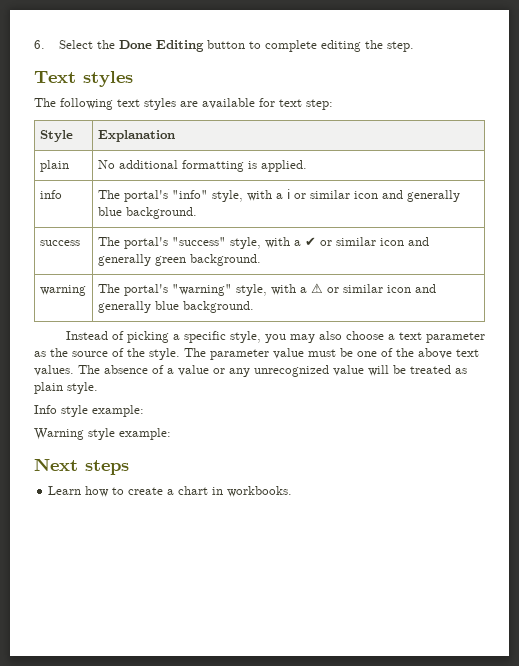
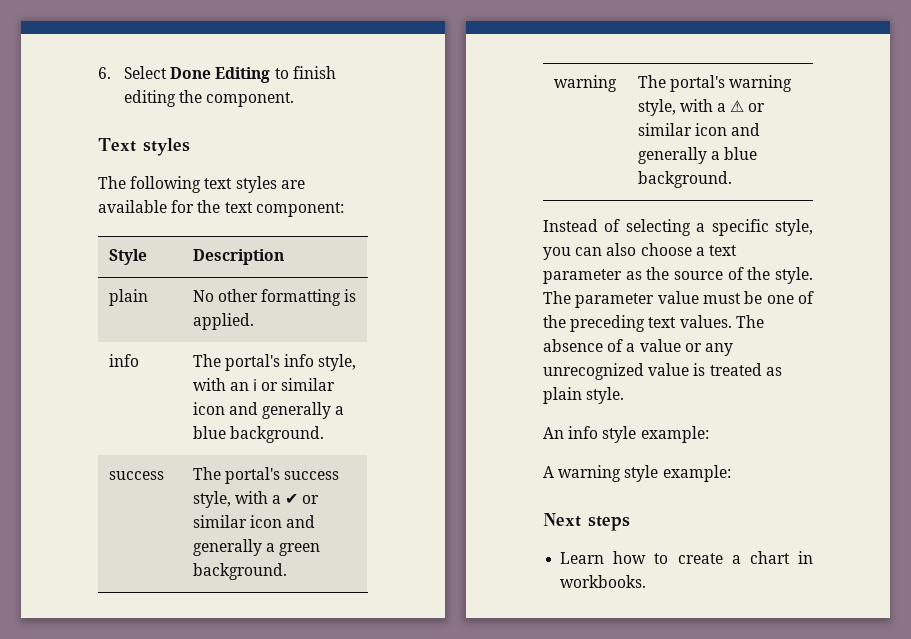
[97,40,116,49] the -> (168, 72) none
[207,40,318,52] button to complete -> [274,66,336,79] to finish
[387,41,415,52] step. -> [206,92,295,107] component.
[279,99,333,110] text step: -> [197,200,344,217] the text component:
[97,130,175,142] Explanation -> [192,249,284,265] Description
[118,160,178,169] additional -> [217,289,258,302] other
[171,190,283,202] "info" style, with a -> [283,354,357,371] [192,378,249,391] info style, with an
(460, 196) none -> [335,406,345,415] a
[171,237,226,246] "success" -> [283,471,339,480] success
(151, 260) none -> [265,543,275,552] a
[171,284,232,296] "warning" -> [728,75,792,92] warning
(151, 307) none -> [710,151,720,160] a
[126,331,169,343] picking -> [625,219,691,236] selecting
[289,334,315,343] may -> [575,247,603,256] can
[418,348,452,359] above -> [570,315,646,332] preceding
[368,365,406,376] will be -> [693,363,706,376] is
[34,405,144,417] [34,428,84,440] Info style example: // Warning -> [543,426,709,443] [543,465,622,482] An info style example: // A warning

